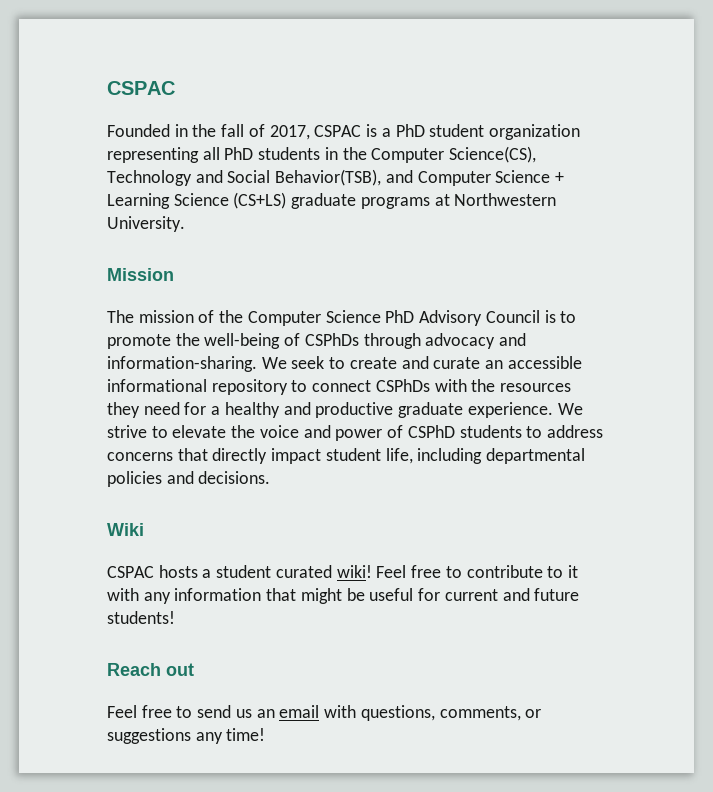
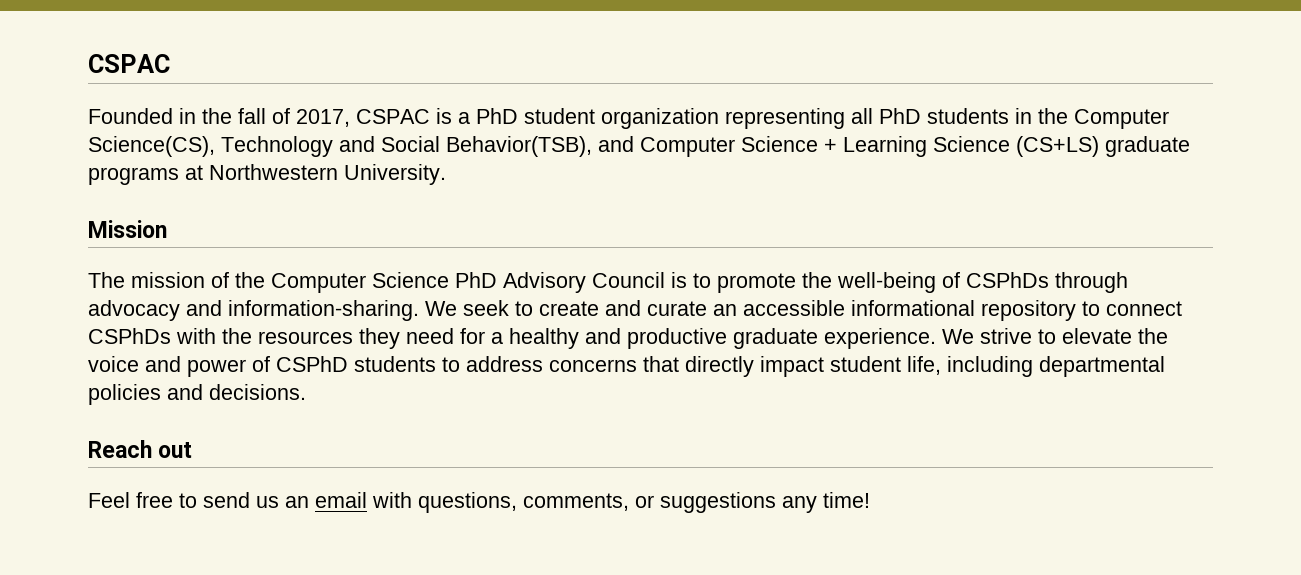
[107,523,144,536] [107,565,578,578] [107,588,580,604] [107,611,175,624] // Wiki // CSPAC hosts a student curated wiki! Feel free to contribute to it with any information that might be useful for current and future students! -> (306, 392) none

